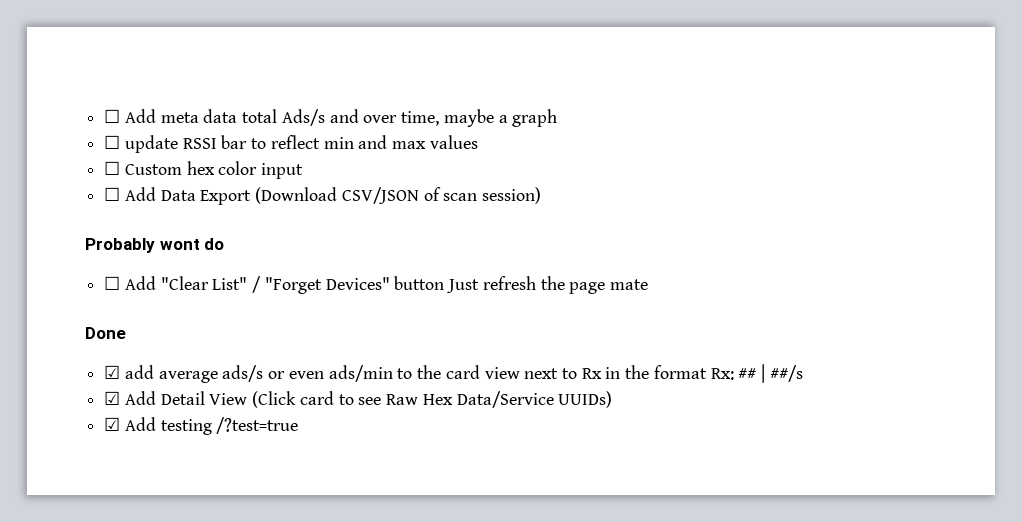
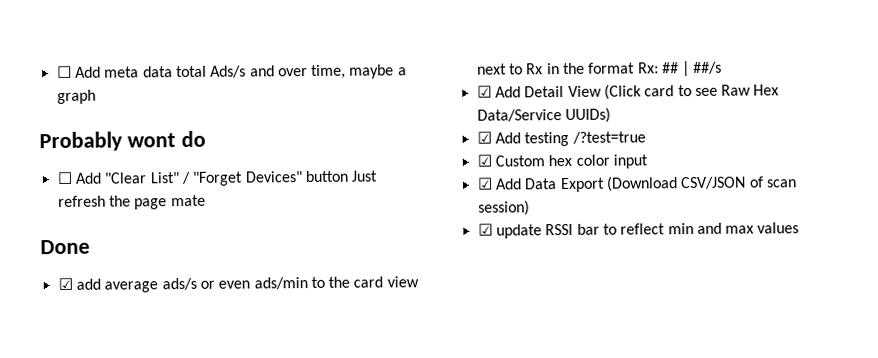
[104,135,478,153] [104,161,304,179] [104,187,542,205] // ☐ update RSSI bar to reflect min and max values // ☐ Custom hex color input // ☐ Add Data Export (Download CSV/JSON of scan session) -> (96, 97) none
(299, 425) none -> [476,154,648,169] [476,176,797,193] [477,200,530,216] [477,222,800,239] // ☑ Custom hex color input // ☑ Add Data Export (Download CSV/JSON of scan session) // ☑ update RSSI bar to reflect min and max values

